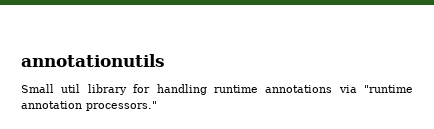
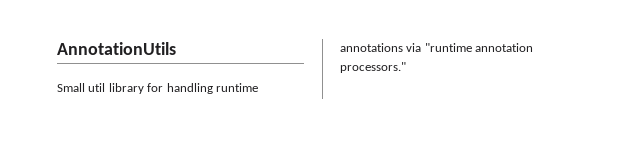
[21,54,165,67] annotationutils -> [57,42,176,55] AnnotationUtils

